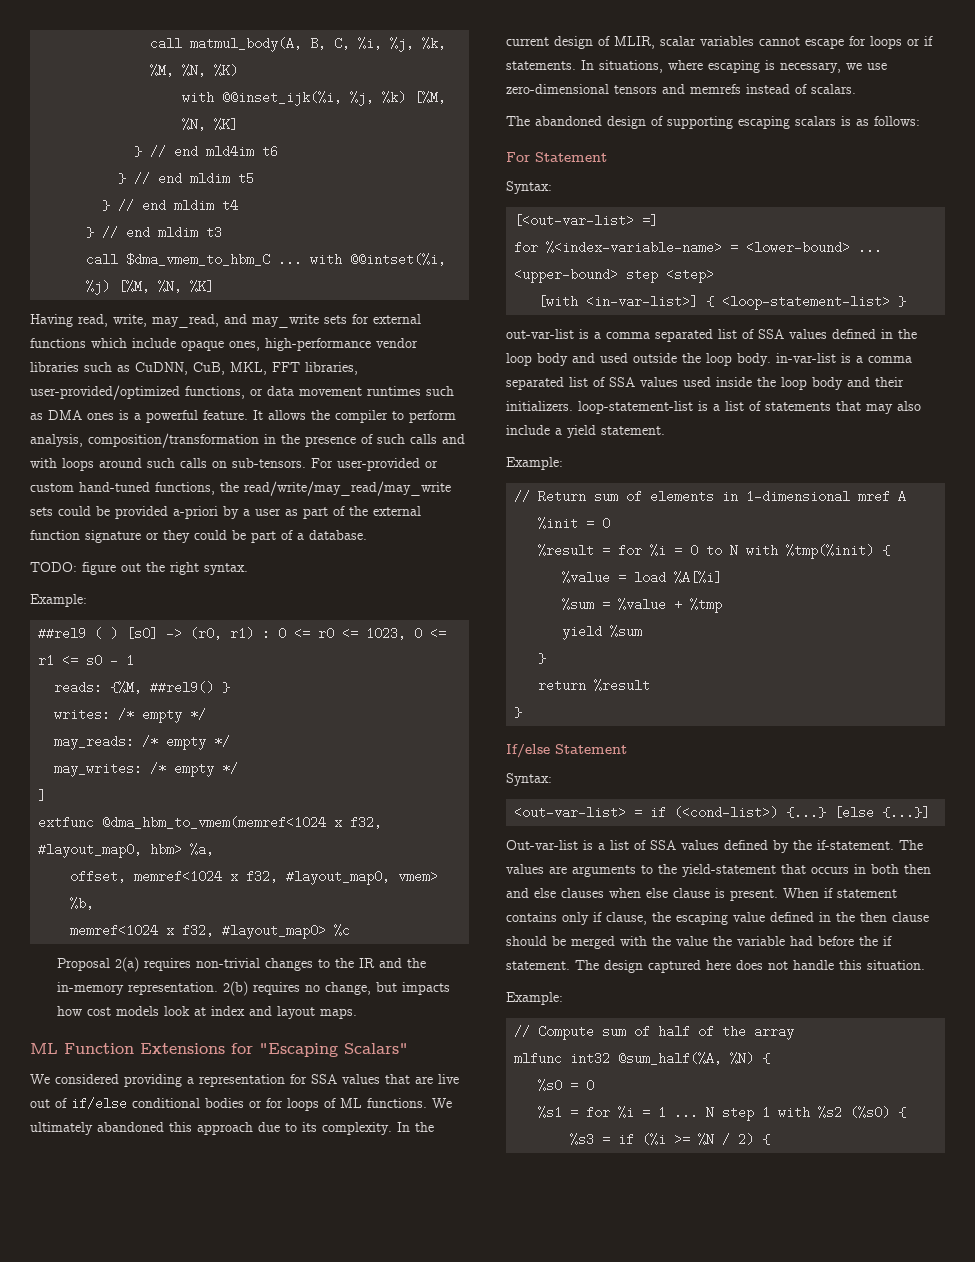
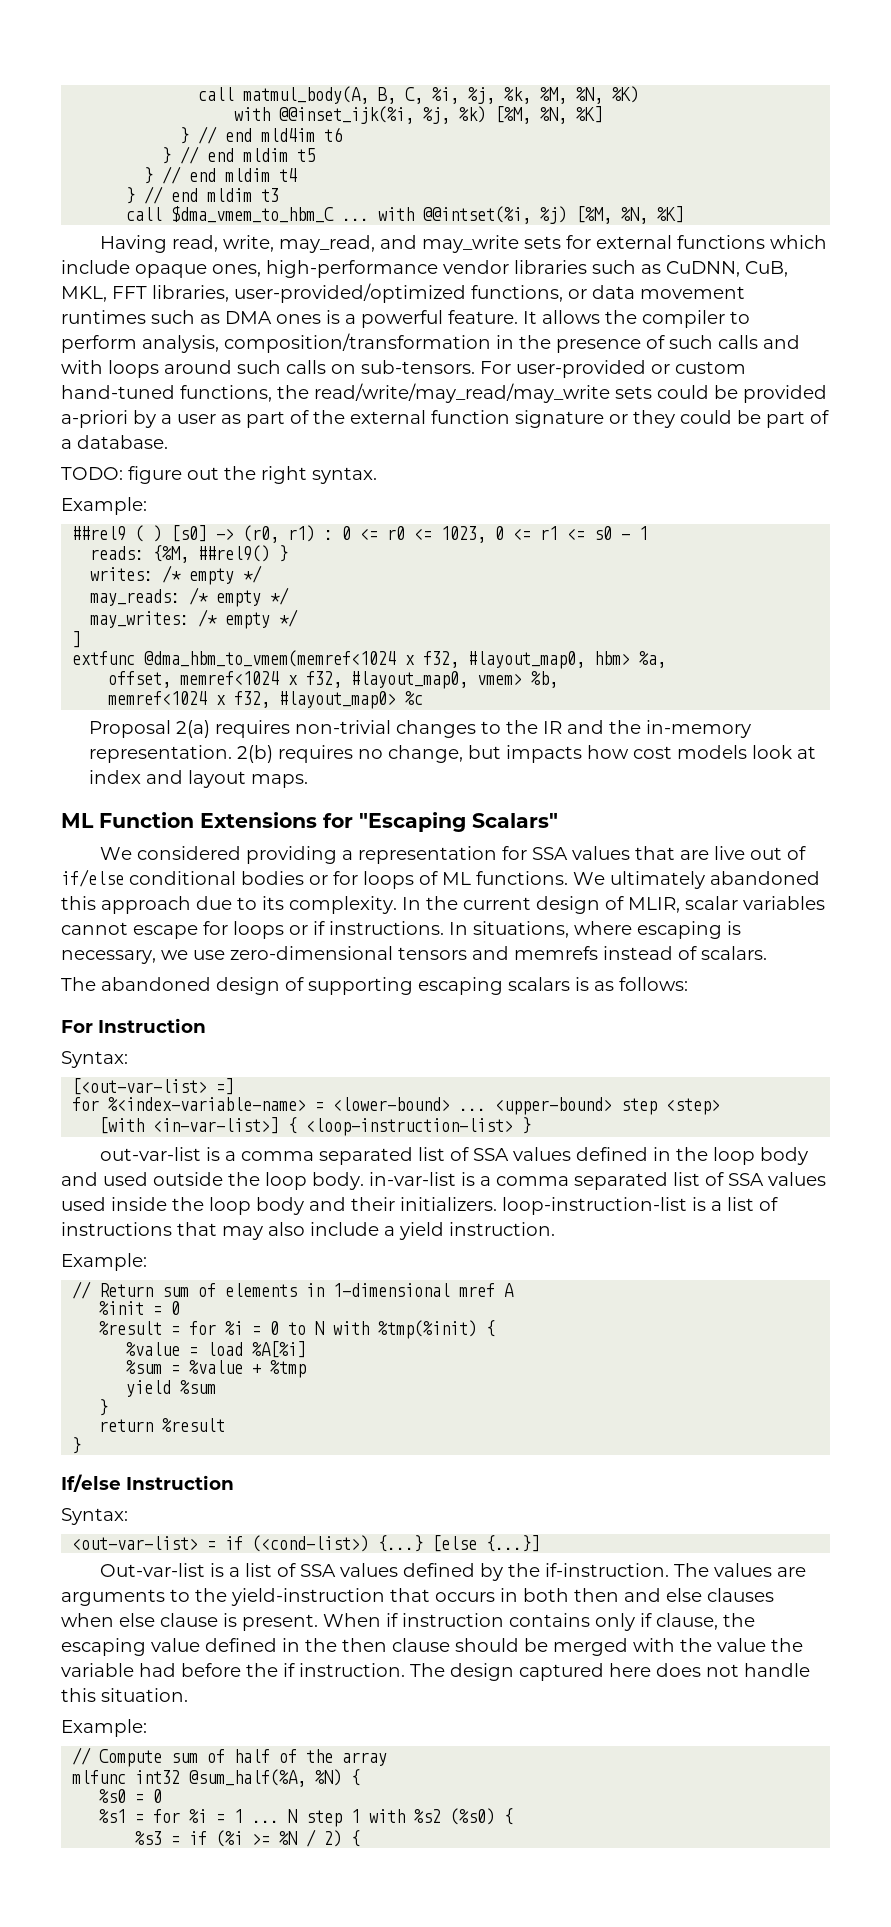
[506,61,576,70] statements. -> [329,921,444,935] instructions.
[535,152,607,162] Statement -> [98,1018,206,1033] Instruction
[722,295,891,310] <loop-statement-list> -> [306,1118,514,1136] <loop-instruction-list>
[578,401,831,414] loop-statement-list is a list of statements -> [502,1197,778,1215] [61,1222,172,1236] loop-instruction-list is a list of instructions
[601,426,665,435] statement. -> [449,1222,555,1236] instruction.
[555,744,627,754] Statement -> [126,1475,234,1490] Instruction
[817,840,894,850] if-statement. -> [544,1563,669,1577] if-instruction.
[682,864,776,877] yield-statement -> [231,1588,385,1606] yield-instruction
[837,889,897,898] statement -> [402,1613,504,1627] instruction
[506,961,570,970] statement. -> [299,1663,405,1677] instruction.

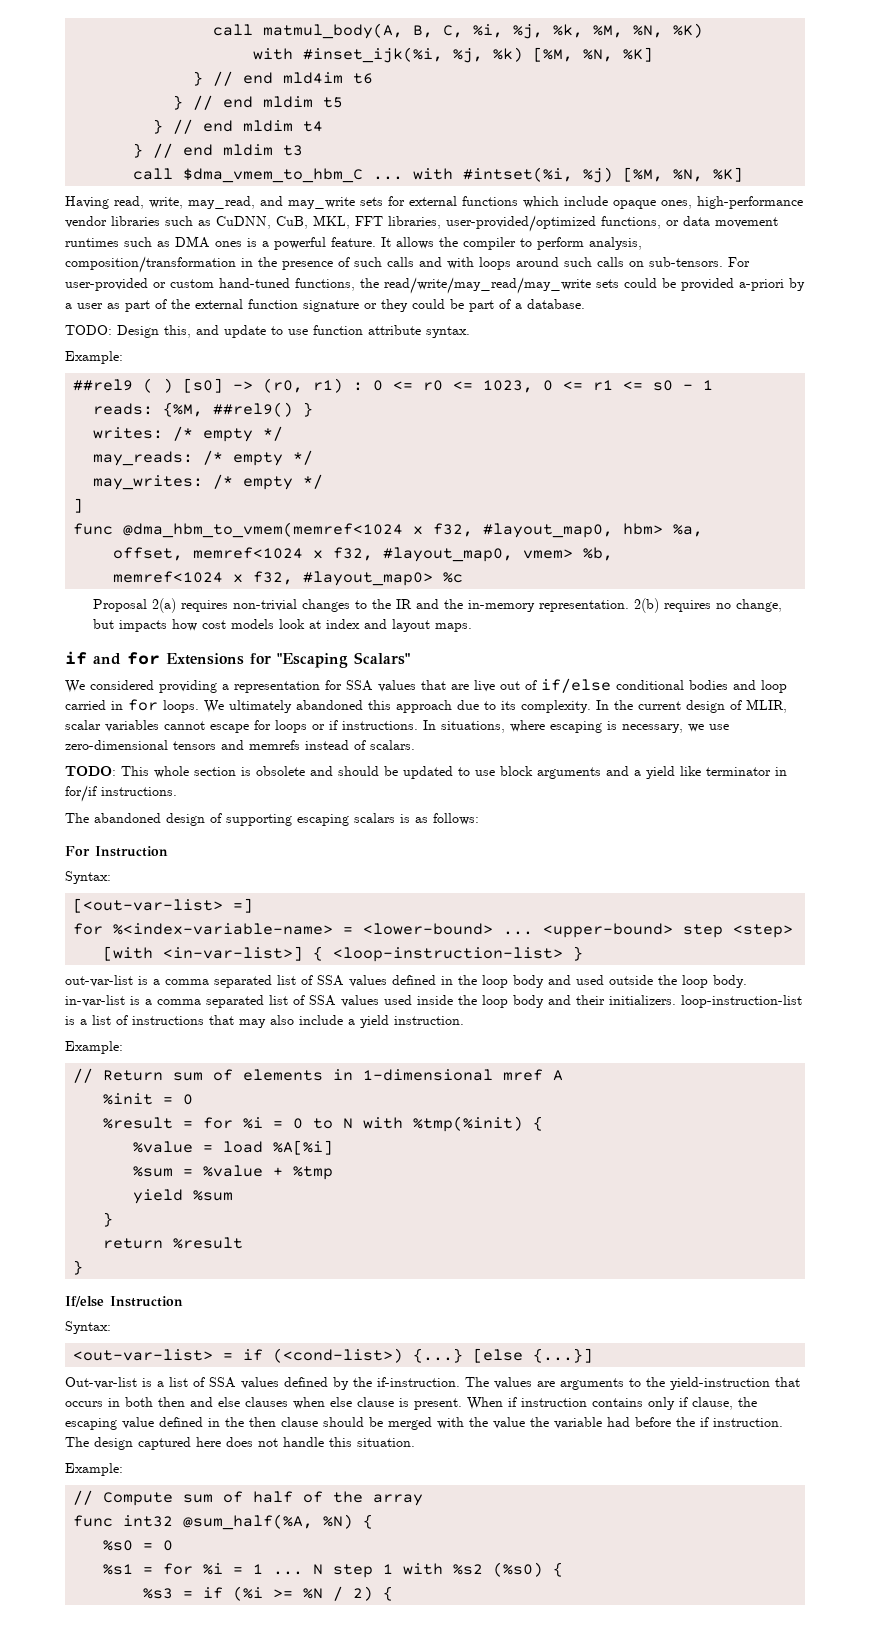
[279,106,415,124] @@inset_ijk(%i, -> [303,47,444,63] #inset_ijk(%i,
[423,206,532,224] @@intset(%i, -> [463,167,574,182] #intset(%i,
[128,466,307,484] figure out the right -> [117,325,421,338] Design this, and update to use function attribute
[72,651,136,665] extfunc -> [73,523,114,535] func
[61,812,194,828] ML Function -> [65,651,160,665] if and for
[309,871,568,889] or for loops of ML functions. -> [733,680,787,693] [65,699,199,713] and loop carried in for loops.
(767, 953) none -> [65,766,787,779] [65,785,177,802] // TODO: This whole section is obsolete and should be updated to use block arguments and a yield like terminator in for/if instructions.
[72,1770,127,1784] mlfunc -> [73,1515,114,1527] func

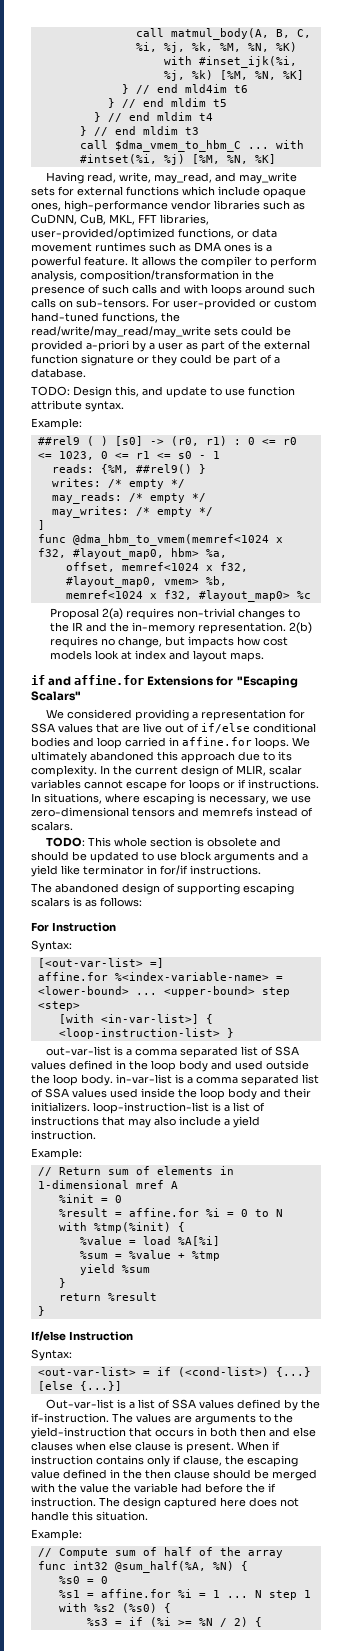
[127,652,160,665] for -> [74,675,145,685] affine.for
[128,699,158,711] for -> [182,737,252,746] affine.for
[73,923,104,935] for -> [37,972,108,981] affine.for
[203,1117,234,1129] for -> [128,1208,199,1217] affine.for
[163,1563,194,1575] for -> [100,1589,171,1598] affine.for

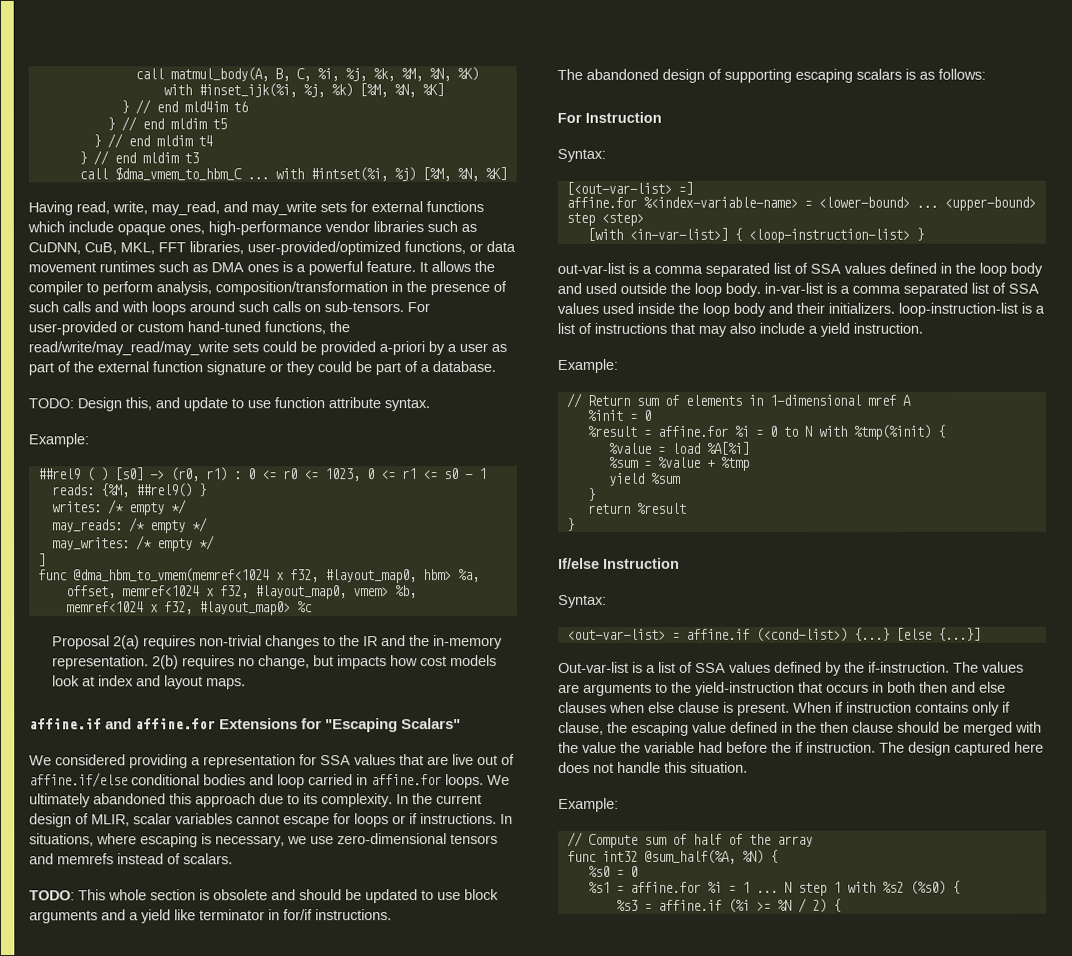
[31,675,45,685] if -> [29,718,102,730] affine.if
[201,723,250,733] if/else -> [29,772,128,788] affine.if/else
[156,1367,171,1376] if -> [685,628,750,640] affine.if
[128,1617,143,1626] if -> [657,899,722,911] affine.if

